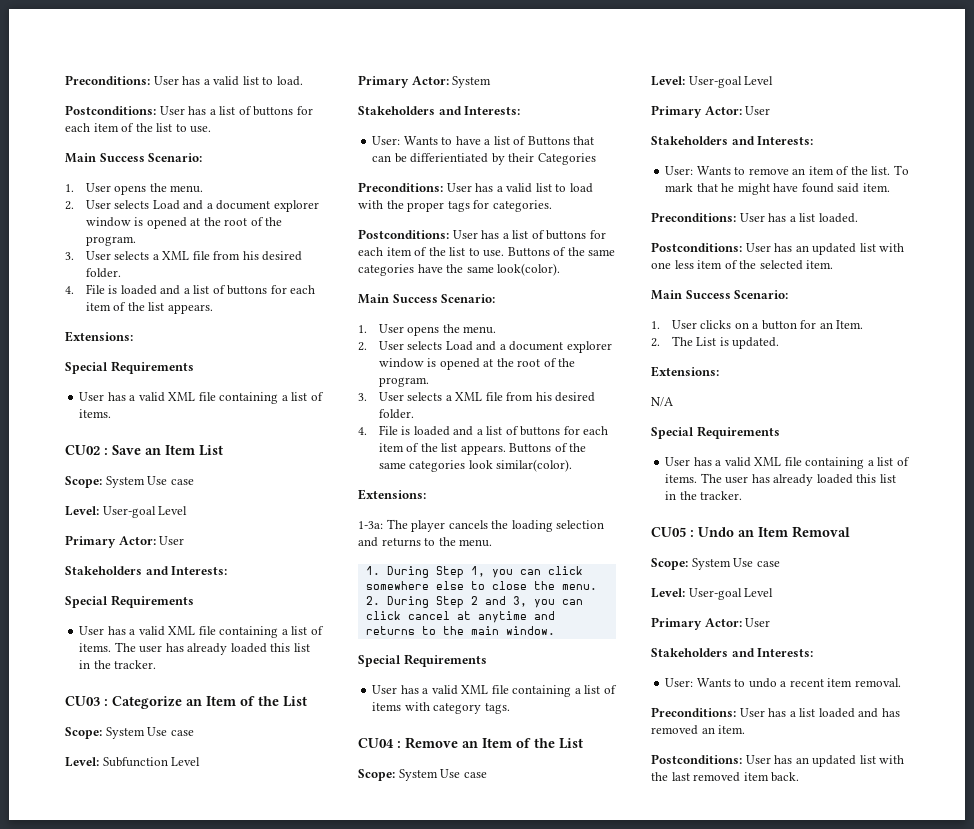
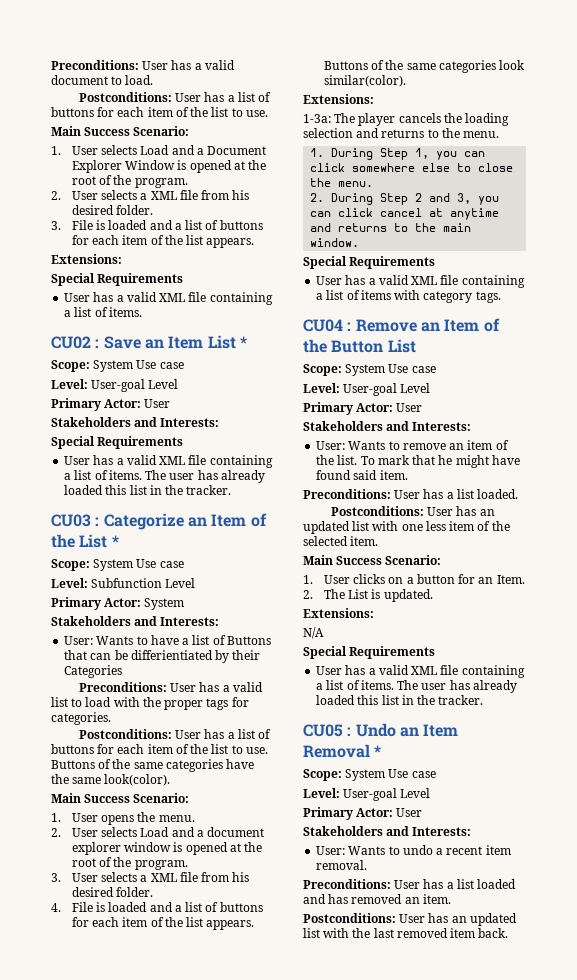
[65,75,259,86] Preconditions: User has a valid list -> [51,60,235,70] [51,75,108,85] Preconditions: User has a valid document
[114,183,204,195] [65,200,319,212] [85,217,283,229] [85,236,136,246] [65,251,303,261] [85,268,121,278] [65,286,74,294] opens the menu. // 2. User selects Load and a document explorer window is opened at the root of the program. // 3. User selects a XML file from his desired folder. // 4. -> [101,145,267,155] [71,160,267,173] [71,175,188,188] [51,190,250,200] [71,205,154,215] [51,221,61,230] selects Load and a Document Explorer Window is opened at the root of the program. // 2. User selects a XML file from his desired folder. // 3.
(223, 450) none -> [239,336,247,348] *
(307, 701) none -> [111,535,119,547] *
(555, 743) none -> [331,340,384,353] Button
(850, 532) none -> [374,745,382,757] *

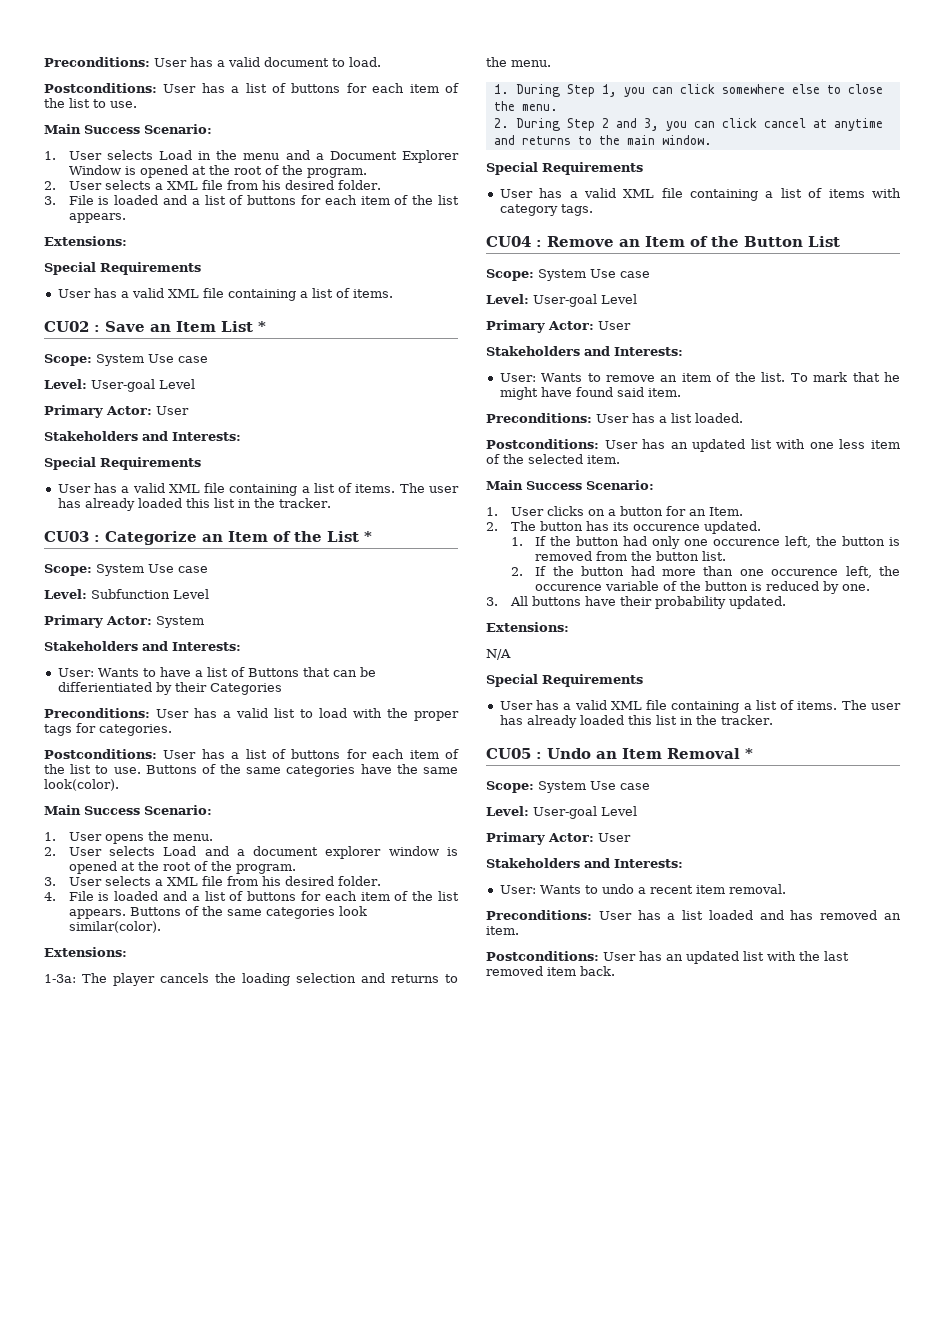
(170, 150) none -> [198,150,280,160] in the menu
[348,589,381,599] List is -> [539,521,761,534] [510,536,900,549] [535,551,727,561] [510,566,900,578] [535,581,871,594] [486,596,726,609] button has its occurence updated. // 1. If the button had only one occurence left, the button is removed from the button list. // 2. If the button had more than one occurence left, the occurence variable of the button is reduced by one. // 3. All buttons have their probability

